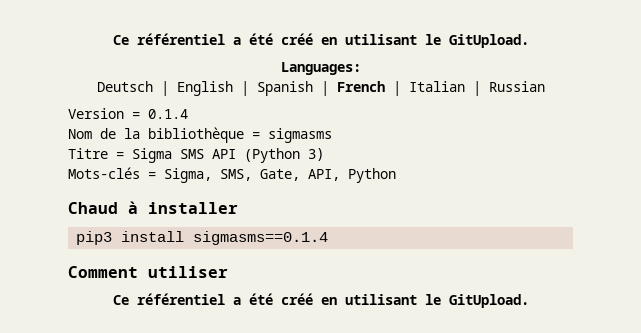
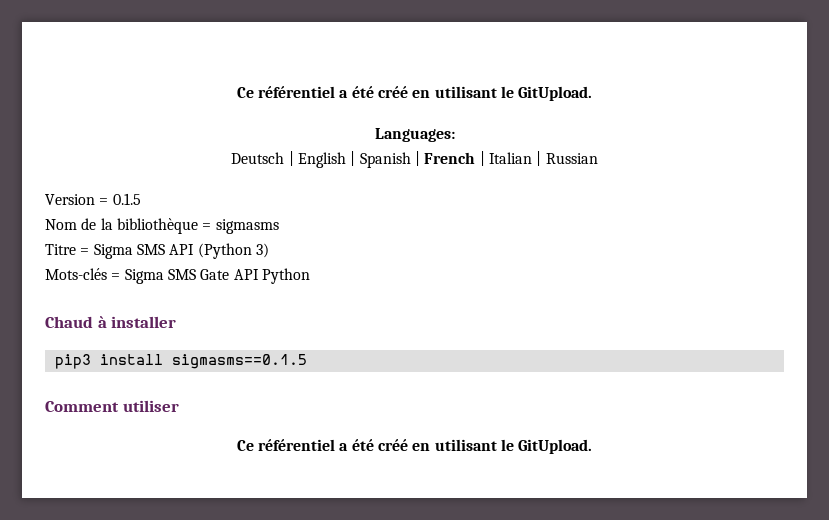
[148,109,188,119] 0.1.4 -> [112,193,141,205] 0.1.5
[164,168,340,183] Sigma, SMS, Gate, API, -> [124,269,259,284] Sigma SMS Gate API
[193,231,329,245] sigmasms==0.1.4 -> [171,354,307,369] sigmasms==0.1.5

